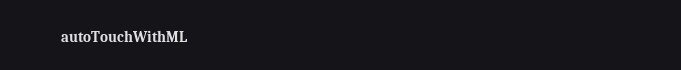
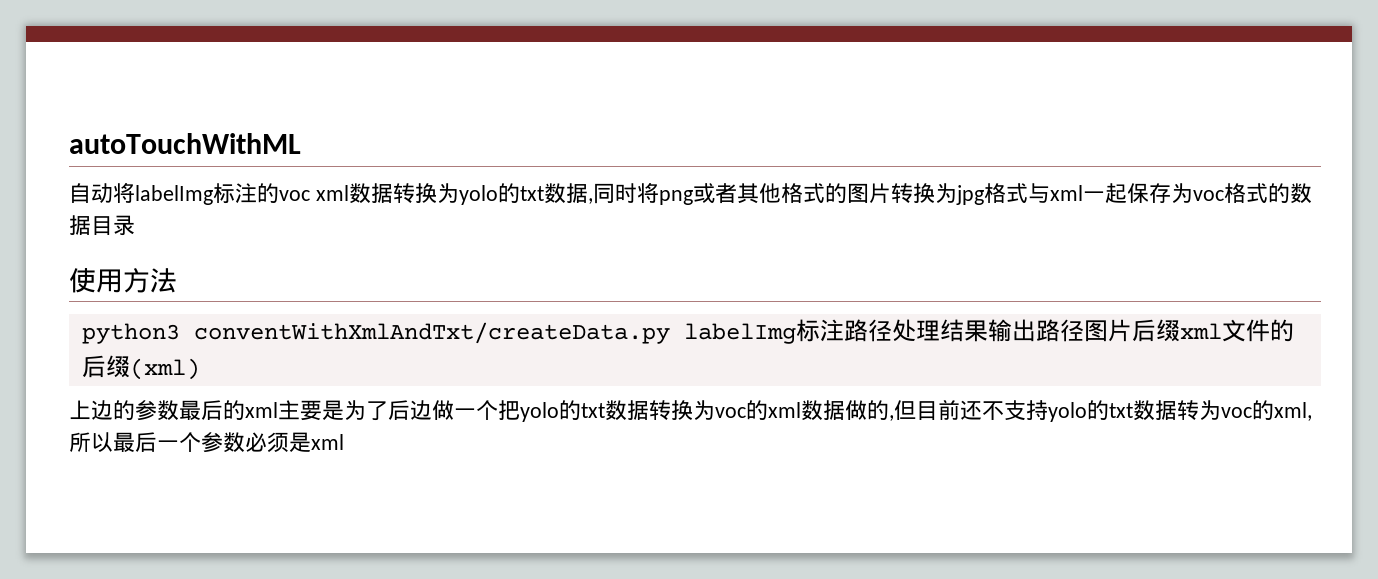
(188, 36) none -> [69,182,1312,205] [69,215,135,236] [69,268,177,293] [81,319,1294,344] [81,355,200,380] [69,399,1312,422] [69,432,344,453] // 自动将labelImg标注的voc xml数据转换为yolo的txt数据,同时将png或者其他格式的图片转换为jpg格式与xml一起保存为voc格式的数据目录 // 使用方法 // python3 conventWithXmlAndTxt/createData.py labelImg标注路径处理结果输出路径图片后缀xml文件的后缀(xml) // 上边的参数最后的xml主要是为了后边做一个把yolo的txt数据转换为voc的xml数据做的,但目前还不支持yolo的txt数据转为voc的xml,所以最后一个参数必须是xml

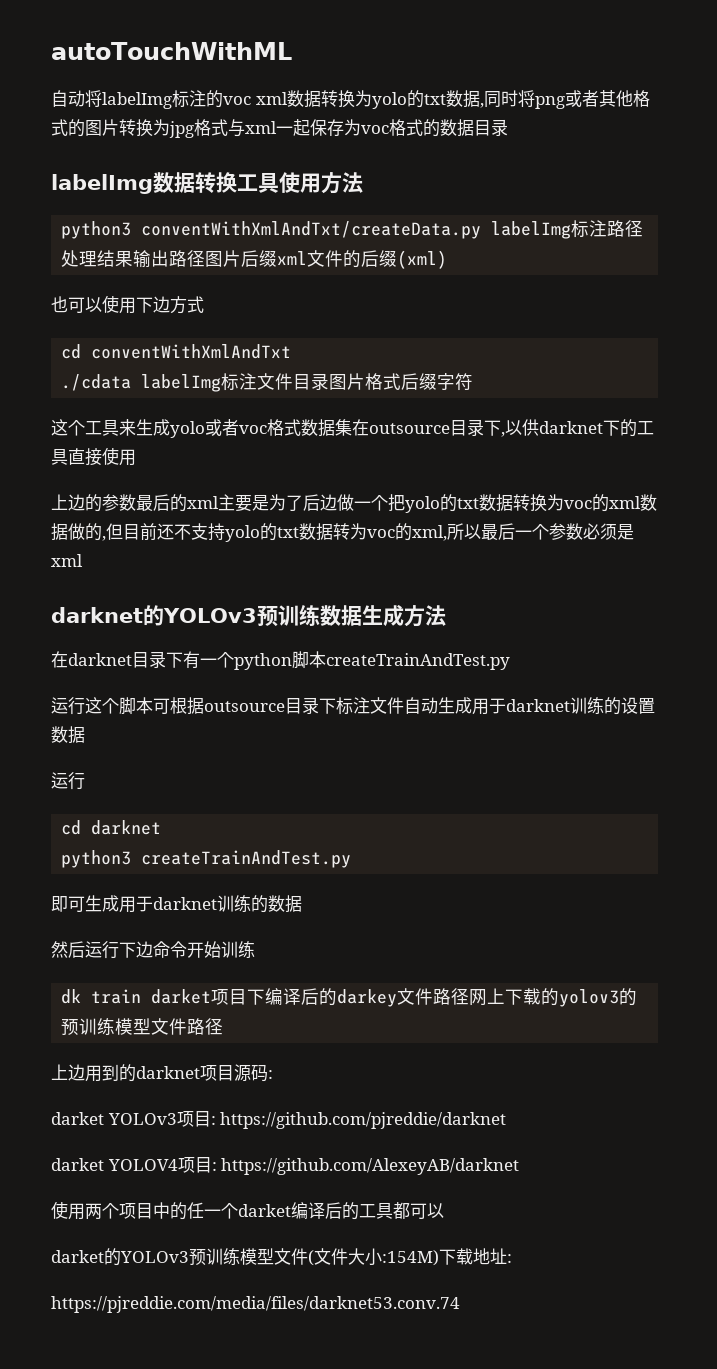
(135, 225) none -> [51,172,279,194] labelImg数据转换工具
(200, 369) none -> [51,295,204,314] [61,344,292,359] [61,373,474,392] [51,419,654,438] [51,447,136,466] // 也可以使用下边方式 // cd conventWithXmlAndTxt // ./cdata labelImg标注文件目录图片格式后缀字符 // 这个工具来生成yolo或者voc格式数据集在outsource目录下,以供darknet下的工具直接使用
(344, 442) none -> [51,604,446,627] [51,651,510,670] [51,697,655,715] [51,726,85,744] [51,772,85,790] [61,820,162,835] [61,850,352,868] [51,895,302,913] [51,941,255,959] [61,988,638,1007] [61,1018,224,1036] [51,1064,273,1082] [51,1111,507,1129] [51,1157,520,1175] [51,1201,444,1220] [51,1248,512,1266] [51,1296,460,1313] // darknet的YOLOv3预训练数据生成方法 // 在darknet目录下有一个python脚本createTrainAndTest.py // 运行这个脚本可根据outsource目录下标注文件自动生成用于darknet训练的设置数据 // 运行 // cd darknet // python3 createTrainAndTest.py // 即可生成用于darknet训练的数据 // 然后运行下边命令开始训练 // dk train darket项目下编译后的darkey文件路径网上下载的yolov3的预训练模型文件路径 // 上边用到的darknet项目源码: // darket YOLOv3项目: https://github.com/pjreddie/darknet // darket YOLOV4项目: https://github.com/AlexeyAB/darknet // 使用两个项目中的任一个darket编译后的工具都可以 // darket的YOLOv3预训练模型文件(文件大小:154M)下载地址: // https://pjreddie.com/media/files/darknet53.conv.74

